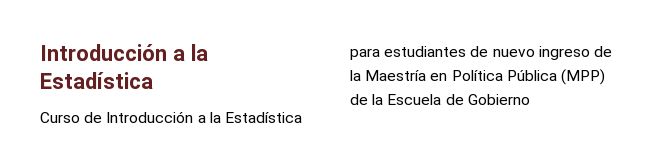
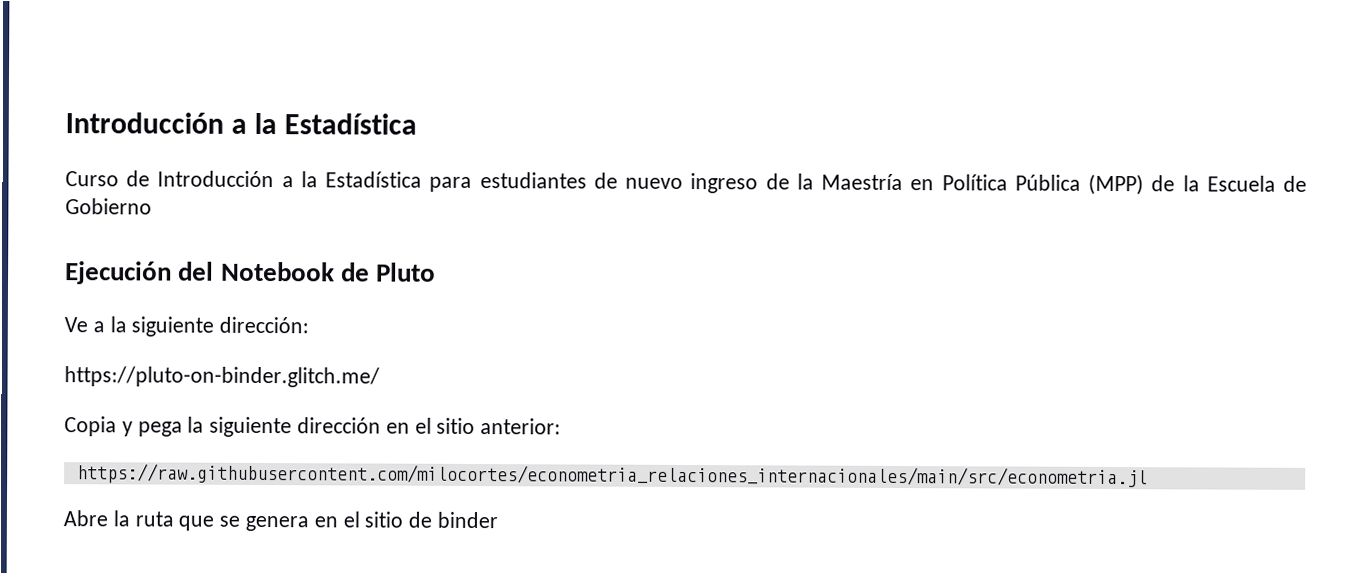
(530, 99) none -> [65,261,437,285] [64,316,310,337] [64,366,380,388] [64,416,562,438] [76,463,1148,489] [63,510,499,532] // Ejecución del Notebook de Pluto // Ve a la siguiente dirección: // https://pluto-on-binder.glitch.me/ // Copia y pega la siguiente dirección en el sitio anterior: // https://raw.githubusercontent.com/milocortes/econometria_relaciones_internacionales/main/src/econometria.jl // Abre la ruta que se genera en el sitio de binder

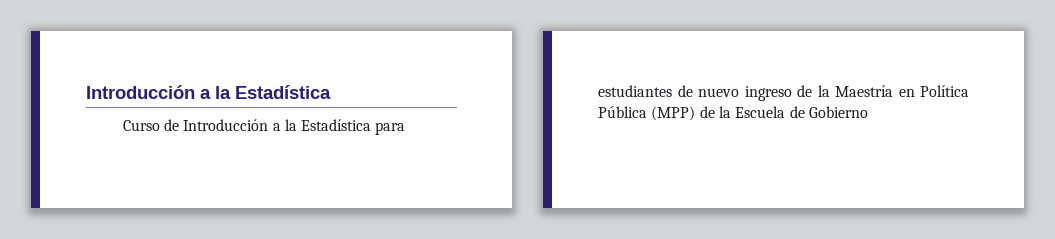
[65,261,437,285] [64,316,310,337] [64,366,380,388] [64,416,562,438] [76,463,1148,489] [63,510,499,532] // Ejecución del Notebook de Pluto // Ve a la siguiente dirección: // https://pluto-on-binder.glitch.me/ // Copia y pega la siguiente dirección en el sitio anterior: // https://raw.githubusercontent.com/milocortes/econometria_relaciones_internacionales/main/src/econometria.jl // Abre la ruta que se genera en el sitio de binder -> (868, 112) none

